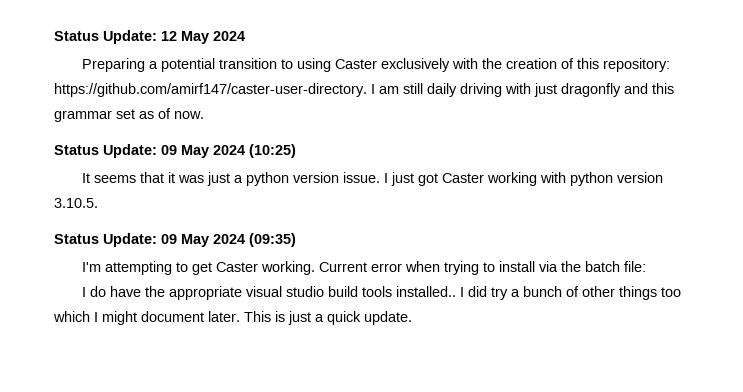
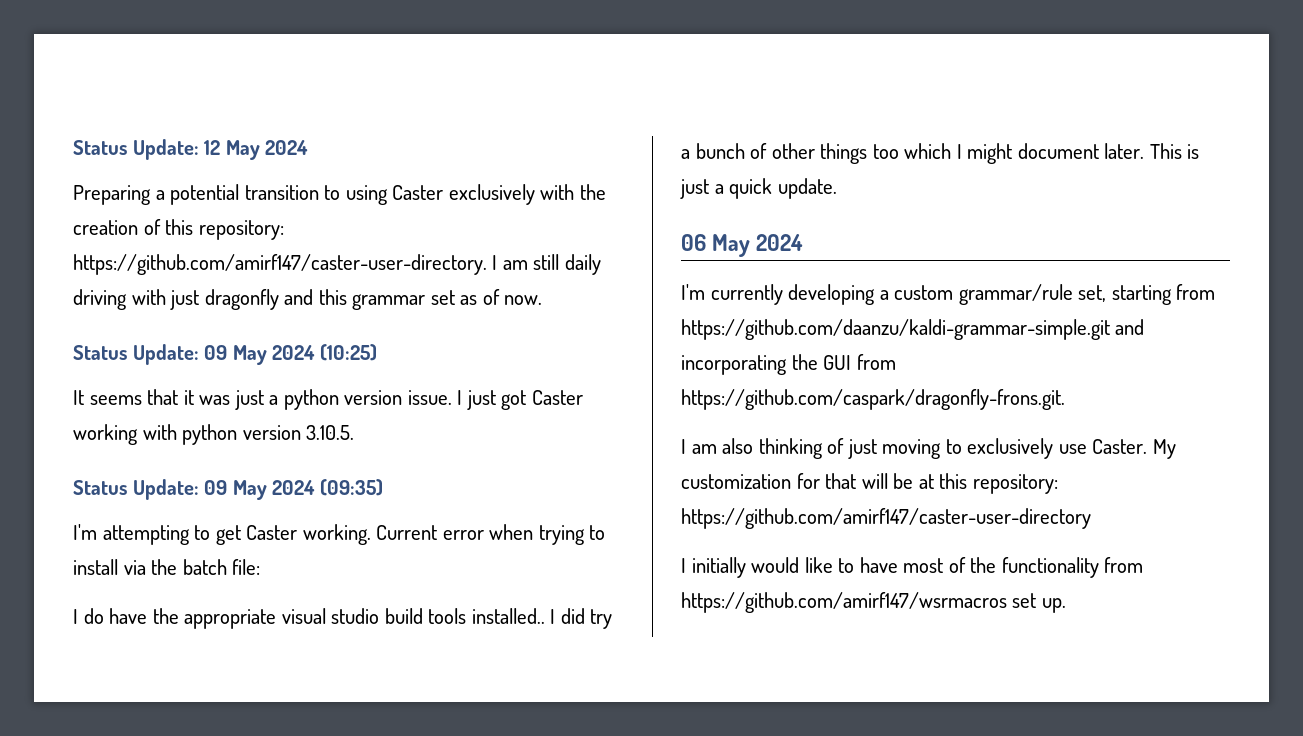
(412, 318) none -> [681,234,804,257] [681,284,1216,305] [681,319,1145,340] [681,354,896,375] [681,389,1065,410] [681,438,1176,459] [681,473,1058,494] [681,508,1091,529] [681,557,1144,578] [681,592,1066,613] // 06 May 2024 // I'm currently developing a custom grammar/rule set, starting from https://github.com/daanzu/kaldi-grammar-simple.git and incorporating the GUI from https://github.com/caspark/dragonfly-frons.git. // I am also thinking of just moving to exclusively use Caster. My customization for that will be at this repository: https://github.com/amirf147/caster-user-directory // I initially would like to have most of the functionality from https://github.com/amirf147/wsrmacros set up.

